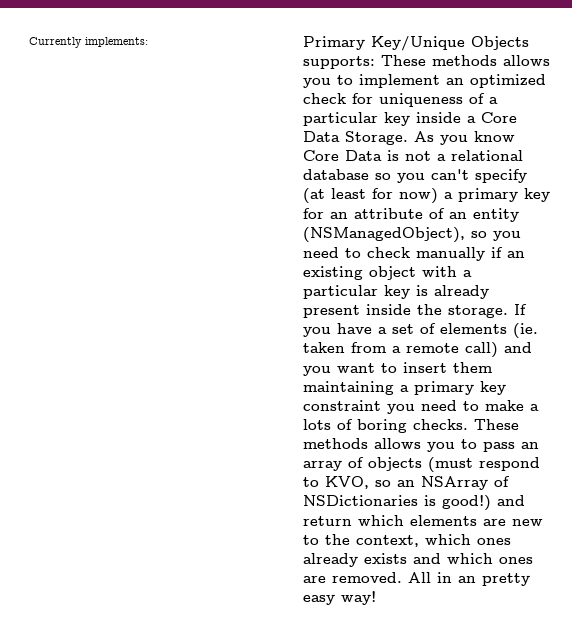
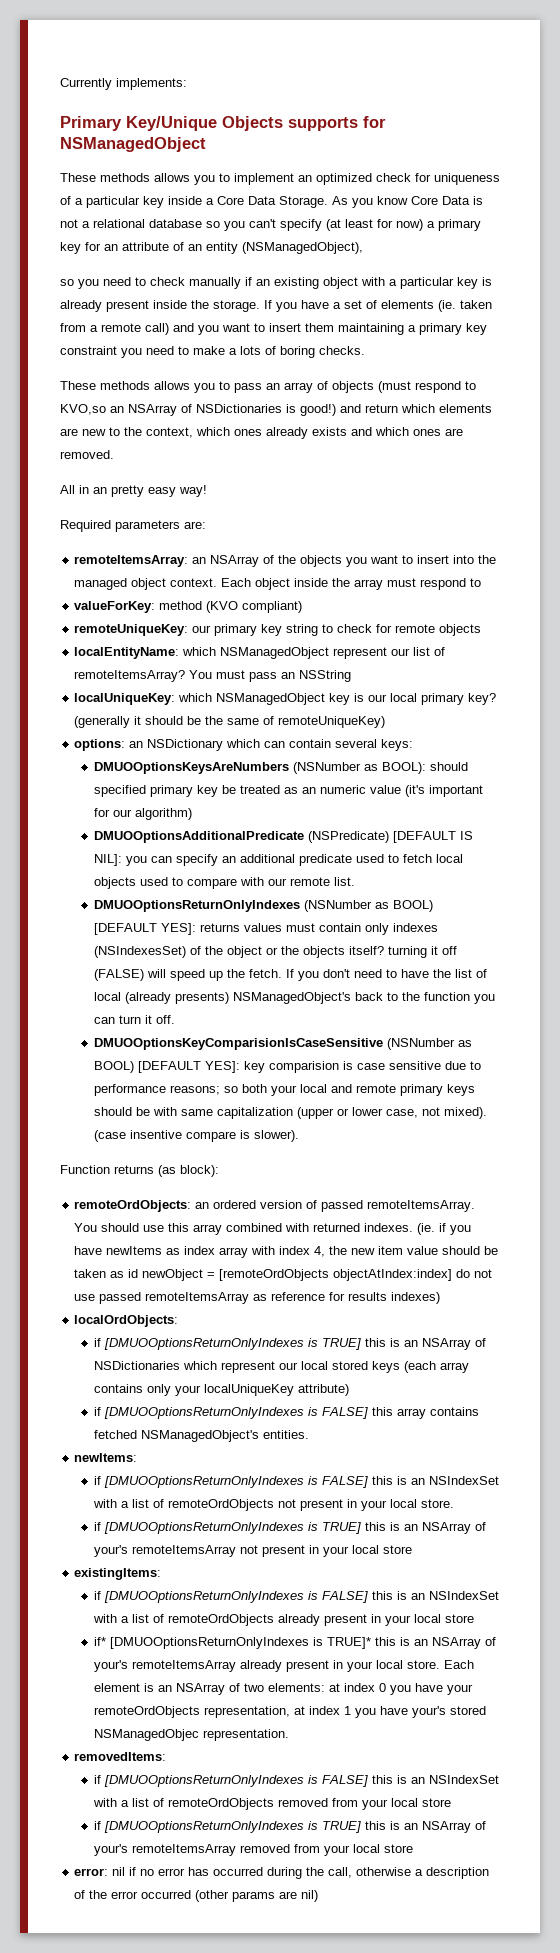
[303,56,375,69] supports: -> [288,116,386,131] [60,137,206,152] supports for NSManagedObject //
(465, 235) none -> (363, 248) //
(468, 424) none -> (365, 350) //
[325,476,391,489] KVO, so -> [60,404,106,415] KVO,so
(402, 577) none -> (114, 454) //
(376, 598) none -> [60,520,206,532] [74,555,497,567] [74,578,482,590] [74,601,303,613] [74,624,482,636] [74,647,446,659] [74,670,352,682] [74,693,497,705] [74,716,386,728] [74,739,414,751] [94,762,469,774] [94,785,484,797] [94,808,193,820] [94,831,474,843] [94,854,464,866] [94,877,356,889] [94,900,434,912] [94,923,439,935] [94,946,458,958] [94,969,488,981] [94,992,496,1004] [94,1015,176,1024] [94,1038,473,1050] [94,1061,482,1073] [94,1084,476,1096] [94,1107,488,1119] [94,1130,300,1142] [60,1165,219,1177] [74,1200,476,1212] [74,1223,472,1235] [74,1246,499,1258] [74,1269,493,1281] [74,1292,441,1304] [74,1315,179,1327] [94,1338,487,1350] [94,1361,470,1373] [94,1384,350,1396] [94,1407,480,1419] [94,1430,310,1442] [74,1453,138,1462] [94,1476,500,1488] [93,1499,455,1511] [94,1522,487,1534] [94,1545,413,1557] [74,1568,162,1580] [94,1591,500,1603] [93,1614,475,1626] [94,1637,497,1649] [94,1660,475,1672] [94,1683,474,1695] [94,1706,487,1718] [94,1729,290,1741] [74,1752,167,1761] [94,1775,500,1787] [93,1798,452,1810] [94,1821,487,1833] [94,1844,414,1856] [74,1867,490,1879] [74,1890,319,1902] // Required parameters are: // remoteItemsArray: an NSArray of the objects you want to insert into the managed object context. Each object inside the array must respond to // valueForKey: method (KVO compliant) // remoteUniqueKey: our primary key string to check for remote objects // localEntityName: which NSManagedObject represent our list of remoteItemsArray? You must pass an NSString // localUniqueKey: which NSManagedObject key is our local primary key? (generally it should be the same of remoteUniqueKey) // options: an NSDictionary which can contain several keys: // DMUOOptionsKeysAreNumbers (NSNumber as BOOL): should specified primary key be treated as an numeric value (it's important for our algorithm) // DMUOOptionsAdditionalPredicate (NSPredicate) [DEFAULT IS NIL]: you can specify an additional predicate used to fetch local objects used to compare with our remote list. // DMUOOptionsReturnOnlyIndexes (NSNumber as BOOL) [DEFAULT YES]: returns values must contain only indexes (NSIndexesSet) of the object or the objects itself? turning it off (FALSE) will speed up the fetch. If you don't need to have the list of local (already presents) NSManagedObject's back to the function you can turn it off. // DMUOOptionsKeyComparisionIsCaseSensitive (NSNumber as BOOL) [DEFAULT YES]: key comparision is case sensitive due to performance reasons; so both your local and remote primary keys should be with same capitalization (upper or lower case, not mixed). (case insentive compare is slower). // Function returns (as block): // remoteOrdObjects: an ordered version of passed remoteItemsArray. You should use this array combined with returned indexes. (ie. if you have newItems as index array with index 4, the new item value should be taken as id newObject = [remoteOrdObjects objectAtIndex:index] do not use passed remoteItemsArray as reference for results indexes) // localOrdObjects: // if [DMUOOptionsReturnOnlyIndexes is TRUE] this is an NSArray of NSDictionaries which represent our local stored keys (each array contains only your localUniqueKey attribute) // if [DMUOOptionsReturnOnlyIndexes is FALSE] this array contains fetched NSManagedObject's entities. // newItems: // if [DMUOOptionsReturnOnlyIndexes is FALSE] this is an NSIndexSet with a list of remoteOrdObjects not present in your local store. // if [DMUOOptionsReturnOnlyIndexes is TRUE] this is an NSArray of your's remoteItemsArray not present in your local store // existingItems: // if [DMUOOptionsReturnOnlyIndexes is FALSE] this is an NSIndexSet with a list of remoteOrdObjects already present in your local store // if* [DMUOOptionsReturnOnlyIndexes is TRUE]* this is an NSArray of your's remoteItemsArray already present in your local store. Each element is an NSArray of two elements: at index 0 you have your remoteOrdObjects representation, at index 1 you have your's stored NSManagedObjec representation. // removedItems: // if [DMUOOptionsReturnOnlyIndexes is FALSE] this is an NSIndexSet with a list of remoteOrdObjects removed from your local store // if [DMUOOptionsReturnOnlyIndexes is TRUE] this is an NSArray of your's remoteItemsArray removed from your local store // error: nil if no error has occurred during the call, otherwise a description of the error occurred (other params are nil)

